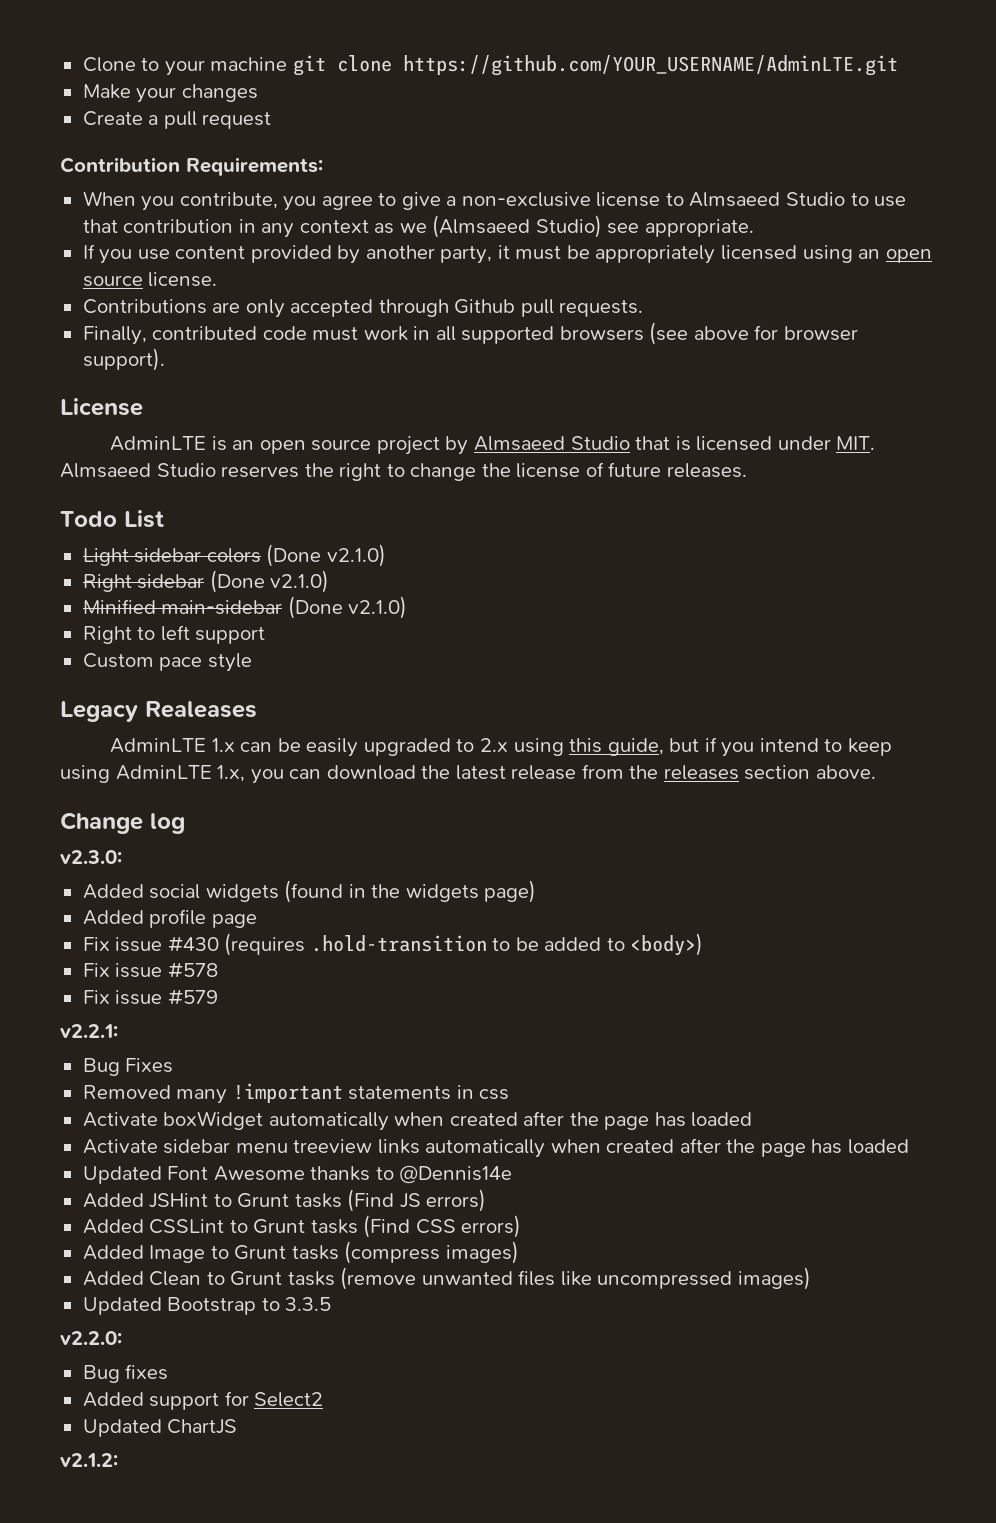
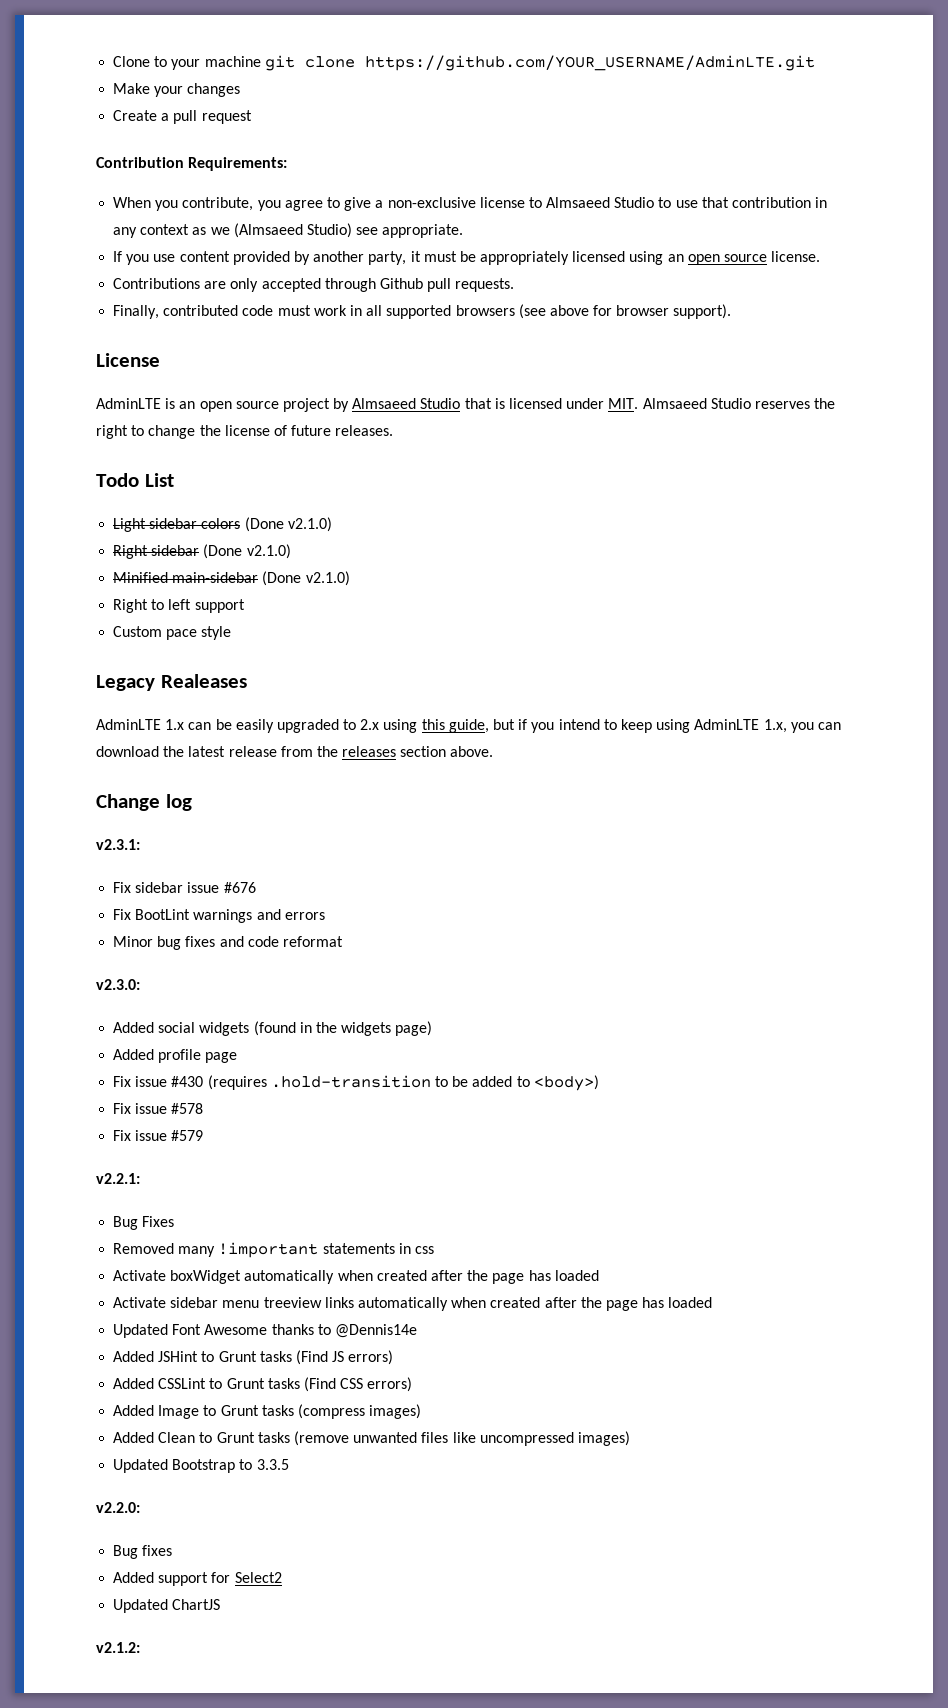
(185, 823) none -> [96,839,140,850] [113,882,256,893] [113,909,325,923] [113,936,343,950] // v2.3.1: // Fix sidebar issue #676 // Fix BootLint warnings and errors // Minor bug fixes and code reformat

